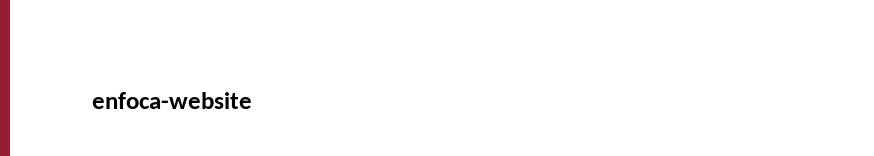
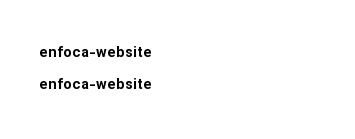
[92,92,252,109] enfoca-website -> [39,46,152,57] [39,78,152,89] enfoca-website // enfoca-website

